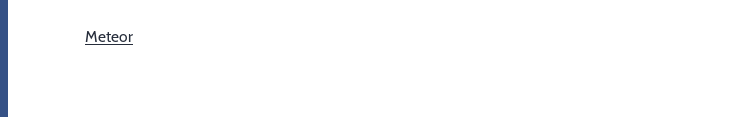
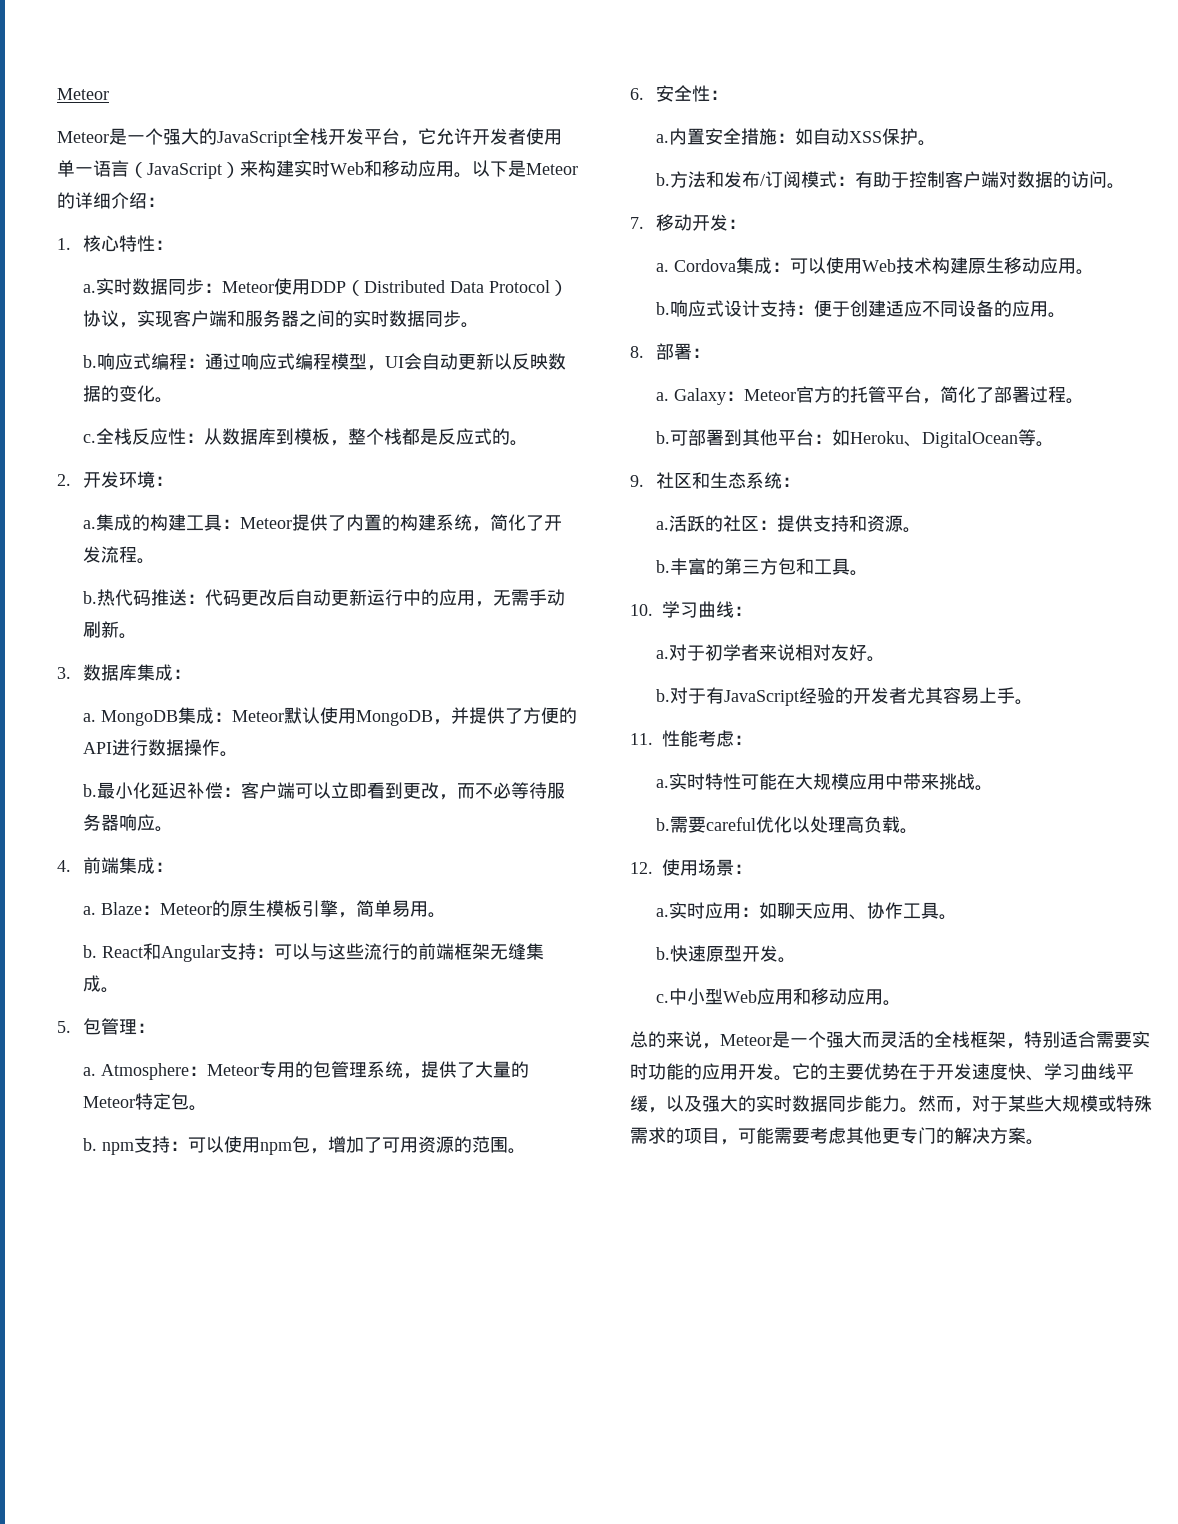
[85,31,133,42] Meteor -> [57,88,109,100] [57,128,562,147] [57,160,578,179] [57,192,165,209] [57,235,174,252] [83,278,569,296] [83,310,480,328] [83,353,567,371] [83,385,174,403] [83,428,529,446] [57,471,174,488] [83,514,563,532] [83,546,156,564] [83,589,566,607] [83,621,138,639] [57,664,192,681] [83,707,578,726] [83,739,239,757] [83,782,566,800] [83,814,174,832] [57,857,174,874] [83,900,447,918] [83,943,545,962] [83,975,120,993] [57,1018,156,1035] [83,1061,530,1080] [83,1093,208,1111] [83,1136,527,1155] [630,85,729,102] [656,128,937,146] [656,171,1126,189] [630,214,747,231] [656,257,1095,275] [656,300,1067,318] [630,343,711,360] [656,386,1085,405] [656,429,1055,448] [630,472,801,489] [656,515,922,533] [656,558,869,576] [630,601,752,618] [656,644,886,662] [656,687,1034,706] [630,730,752,747] [656,773,994,791] [656,816,919,834] [630,859,752,876] [656,902,958,920] [656,945,797,963] [656,988,902,1006] [630,1031,1150,1049] [630,1063,1134,1081] [630,1095,1152,1113] [630,1127,1044,1145] Meteor // Meteor是一个强大的JavaScript全栈开发平台，它允许开发者使用单一语言（JavaScript）来构建实时Web和移动应用。以下是Meteor的详细介绍： // 1.核心特性： // a.实时数据同步：Meteor使用DDP（Distributed Data Protocol）协议，实现客户端和服务器之间的实时数据同步。 // b.响应式编程：通过响应式编程模型，UI会自动更新以反映数据的变化。 // c.全栈反应性：从数据库到模板，整个栈都是反应式的。 // 2.开发环境： // a.集成的构建工具：Meteor提供了内置的构建系统，简化了开发流程。 // b.热代码推送：代码更改后自动更新运行中的应用，无需手动刷新。 // 3.数据库集成： // a. MongoDB集成：Meteor默认使用MongoDB，并提供了方便的API进行数据操作。 // b.最小化延迟补偿：客户端可以立即看到更改，而不必等待服务器响应。 // 4.前端集成： // a. Blaze：Meteor的原生模板引擎，简单易用。 // b. React和Angular支持：可以与这些流行的前端框架无缝集成。 // 5.包管理： // a. Atmosphere：Meteor专用的包管理系统，提供了大量的Meteor特定包。 // b. npm支持：可以使用npm包，增加了可用资源的范围。 // 6.安全性： // a.内置安全措施：如自动XSS保护。 // b.方法和发布/订阅模式：有助于控制客户端对数据的访问。 // 7.移动开发： // a. Cordova集成：可以使用Web技术构建原生移动应用。 // b.响应式设计支持：便于创建适应不同设备的应用。 // 8.部署： // a. Galaxy：Meteor官方的托管平台，简化了部署过程。 // b.可部署到其他平台：如Heroku、DigitalOcean等。 // 9.社区和生态系统： // a.活跃的社区：提供支持和资源。 // b.丰富的第三方包和工具。 // 10.学习曲线： // a.对于初学者来说相对友好。 // b.对于有JavaScript经验的开发者尤其容易上手。 // 11.性能考虑： // a.实时特性可能在大规模应用中带来挑战。 // b.需要careful优化以处理高负载。 // 12.使用场景： // a.实时应用：如聊天应用、协作工具。 // b.快速原型开发。 // c.中小型Web应用和移动应用。 // 总的来说，Meteor是一个强大而灵活的全栈框架，特别适合需要实时功能的应用开发。它的主要优势在于开发速度快、学习曲线平缓，以及强大的实时数据同步能力。然而，对于某些大规模或特殊需求的项目，可能需要考虑其他更专门的解决方案。

